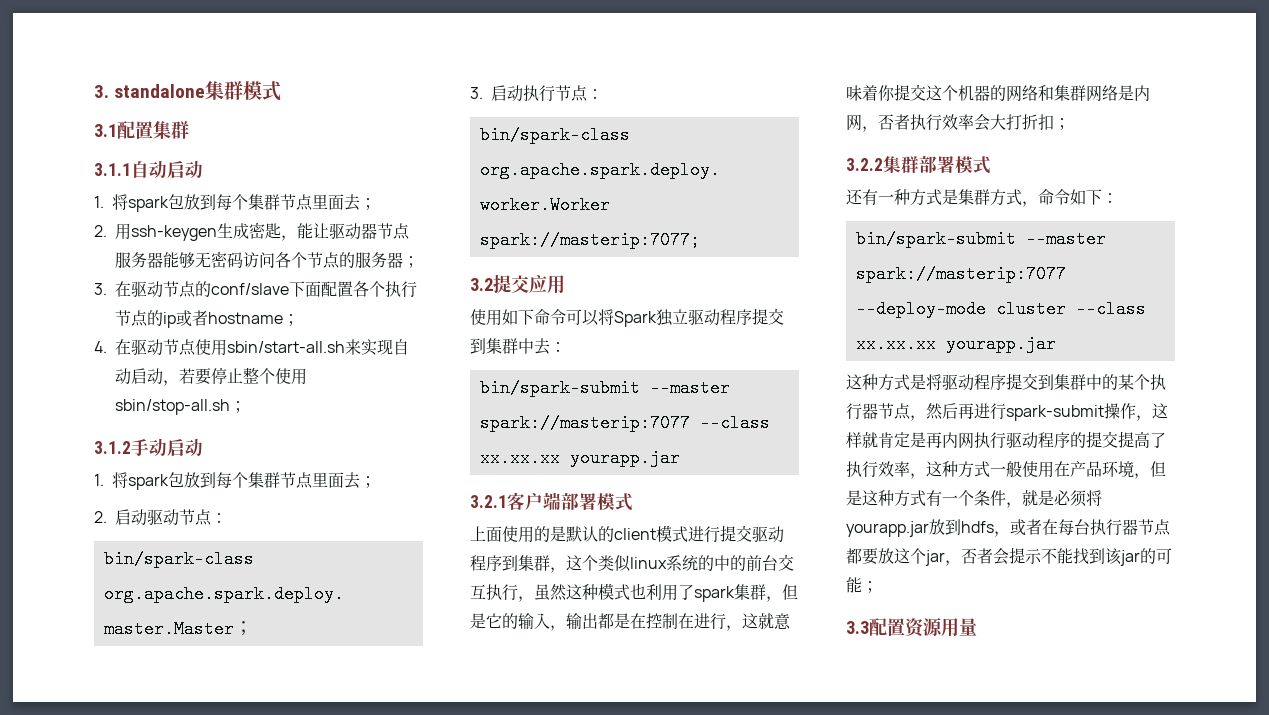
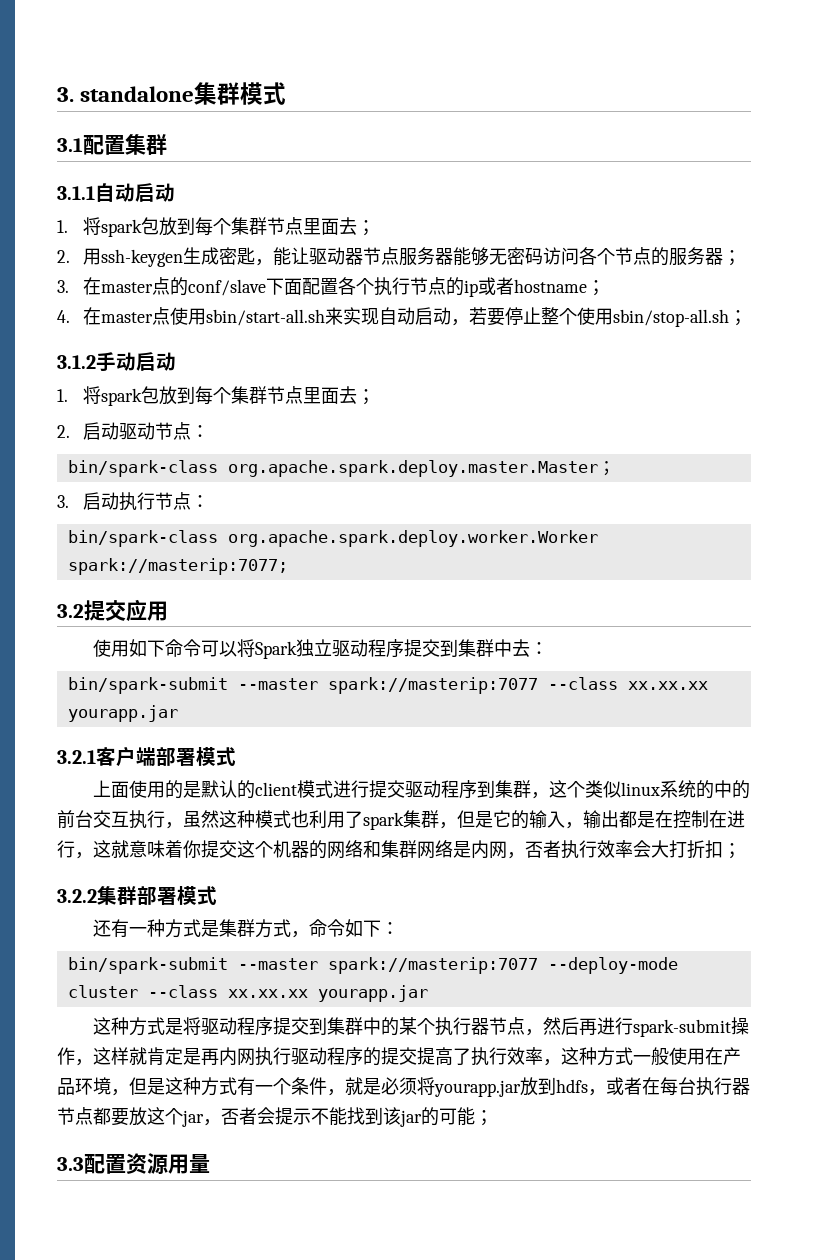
[131,281,179,298] 驱动节 -> [101,282,154,293] master
[131,339,179,356] 驱动节 -> [101,312,154,323] master

